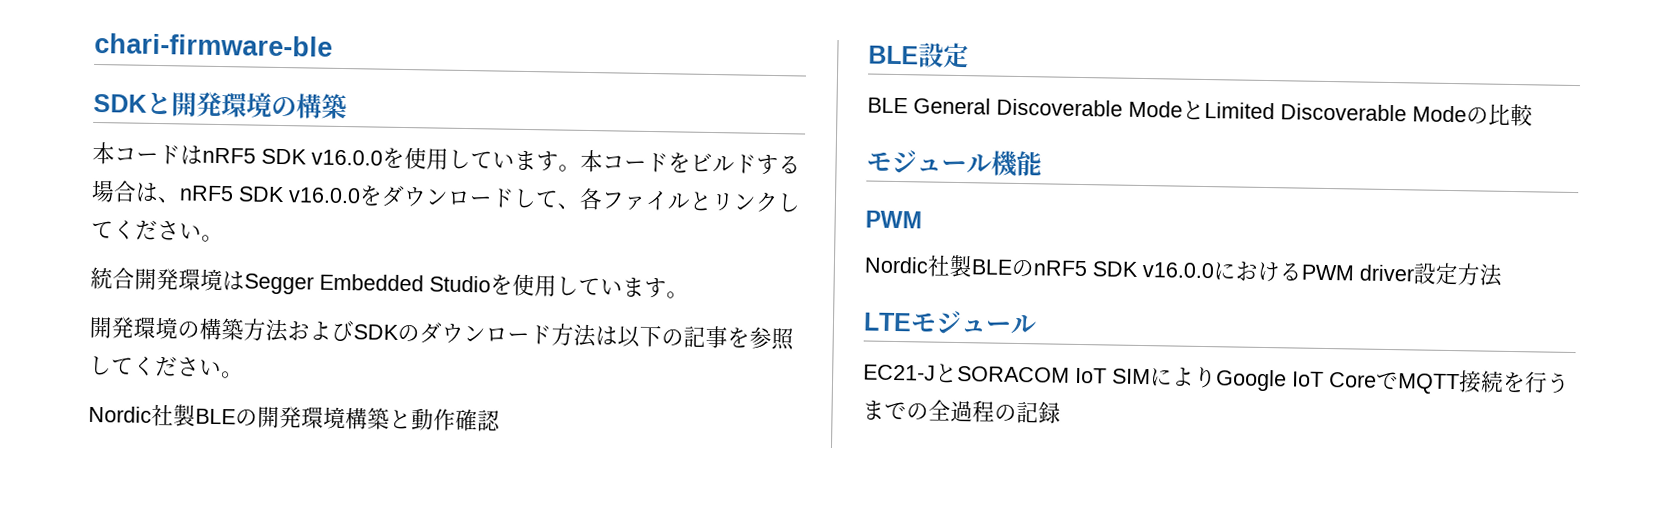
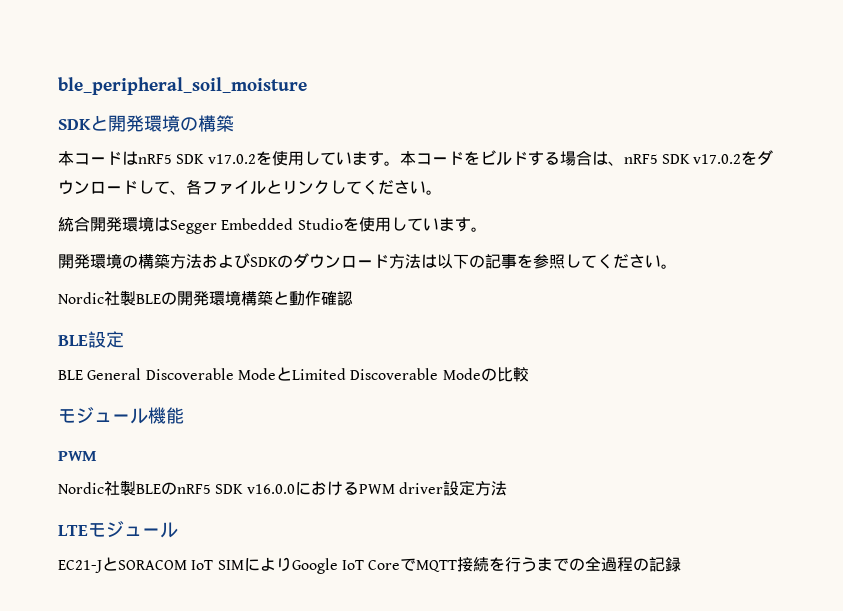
[94,32,333,57] chari-firmware-ble -> [58,77,307,95] ble_peripheral_soil_moisture
[311,149,383,166] v16.0.0 -> [207,154,256,164] v17.0.2
[288,187,361,204] v16.0.0 -> [693,154,742,164] v17.0.2

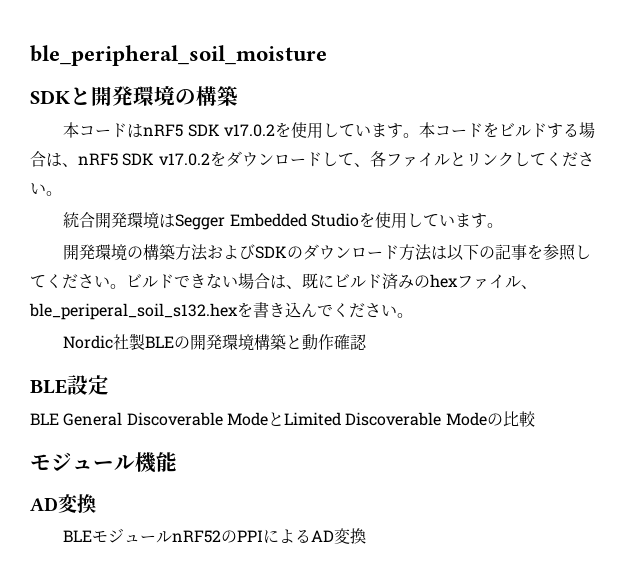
(677, 266) none -> [126,273,537,289] [29,302,413,320] ビルドできない場合は、既にビルド済みのhexファイル、ble_periperal_soil_s132.hexを書き込んでください。
[58,451,97,461] [58,480,507,496] [58,521,178,538] [58,556,682,574] PWM // Nordic社製BLEのnRF5 SDK v16.0.0におけるPWM driver設定方法 // LTEモジュール // EC21-JとSORACOM IoT SIMによりGoogle IoT CoreでMQTT接続を行うまでの全過程の記録 -> [30,494,96,513] [63,528,367,544] AD変換 // BLEモジュールnRF52のPPIによるAD変換

